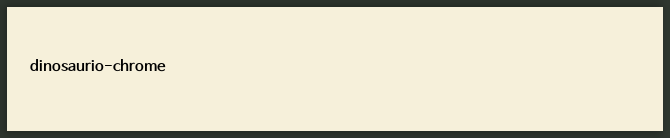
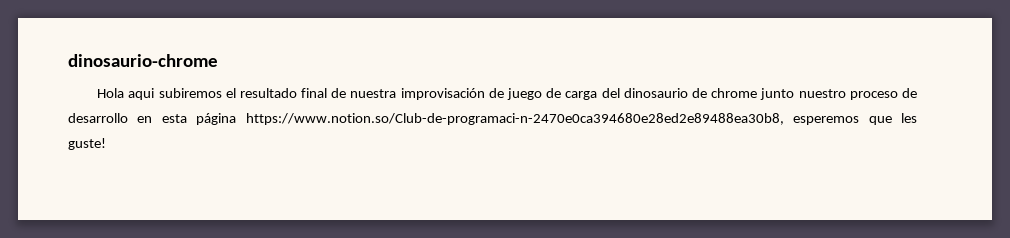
(166, 65) none -> [97,88,917,100] [68,113,918,125] [68,138,106,150] // Hola aqui subiremos el resultado final de nuestra improvisación de juego de carga del dinosaurio de chrome junto nuestro proceso de desarrollo en esta página https://www.notion.so/Club-de-programaci-n-2470e0ca394680e28ed2e89488ea30b8, esperemos que les guste!

